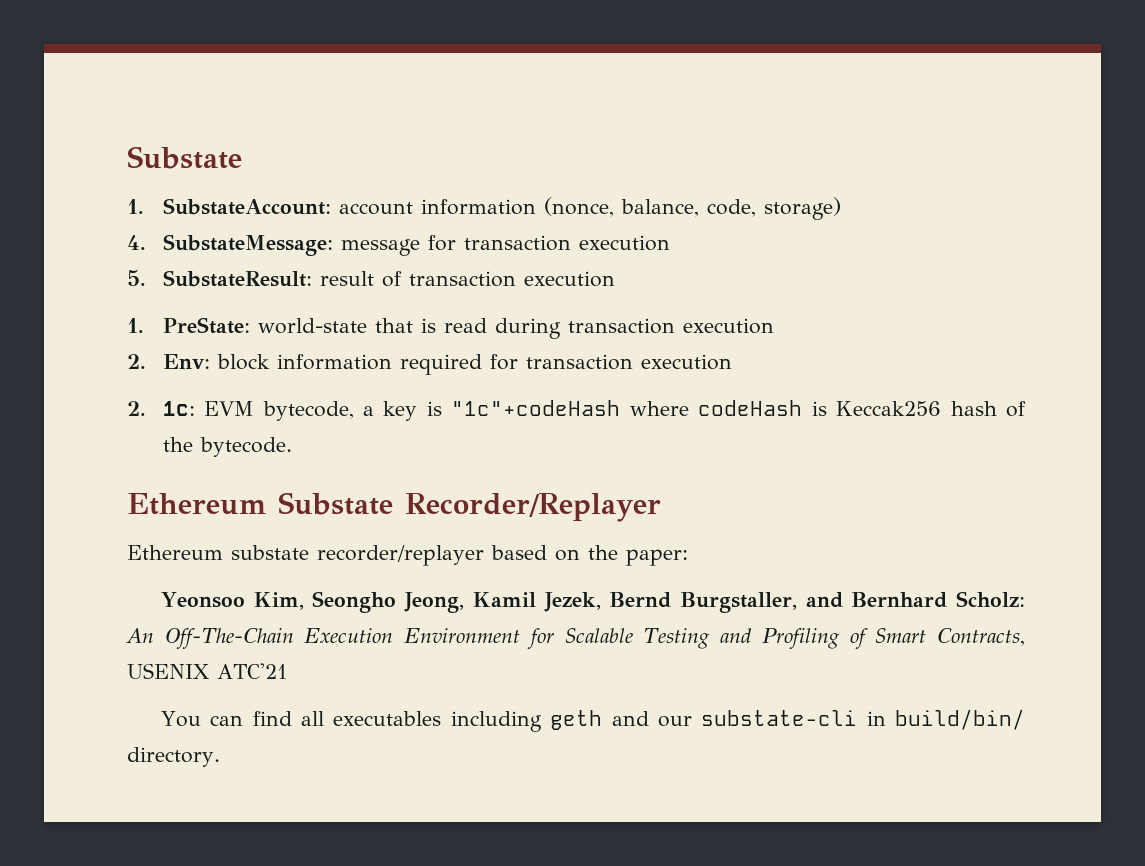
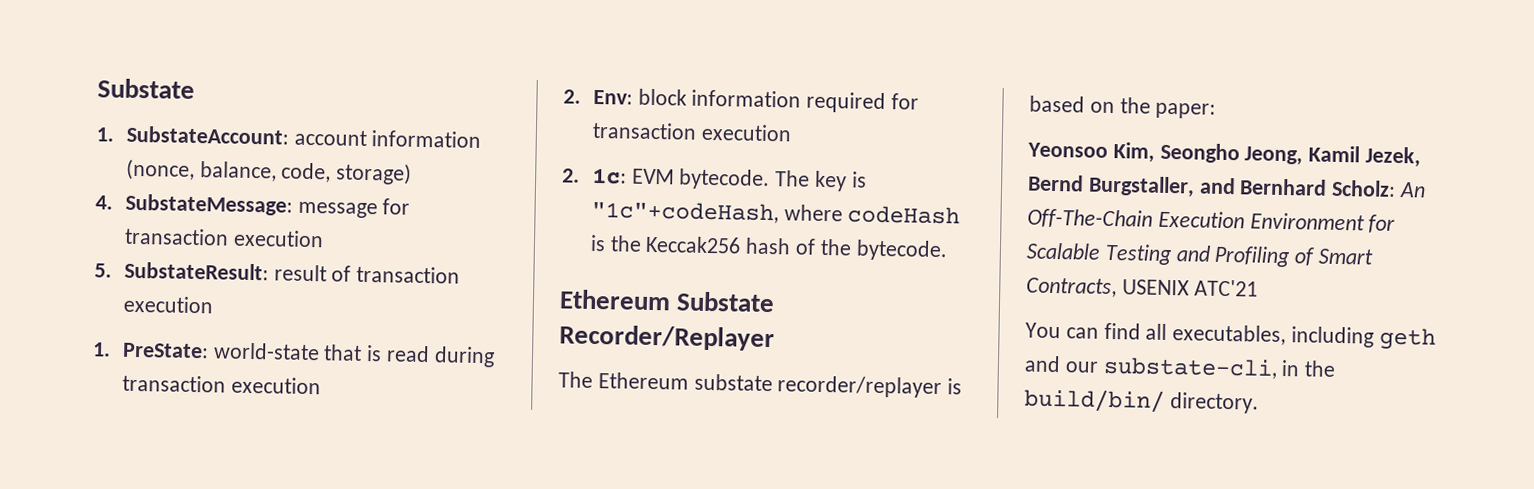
[262,401,374,421] bytecode, a -> [678,168,811,191] bytecode. The
[451,400,621,416] "1c"+codeHash -> [590,200,779,224] "1c"+codeHash,
(827, 408) none -> [609,235,642,252] the
(661, 507) none -> [558,371,593,388] The
(484, 555) none -> [947,378,963,395] is
[333,711,442,726] executables -> [1172,324,1287,346] executables,
[701,710,886,726] substate-cli in -> [1102,356,1337,379] substate-cli, in the

